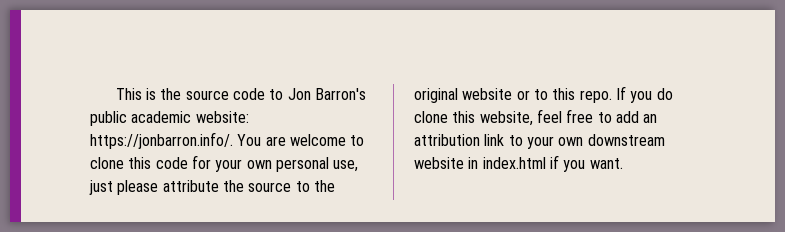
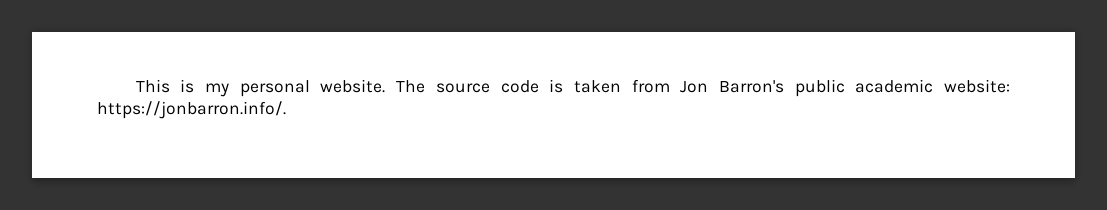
[160,88,284,100] the source code to -> [205,79,670,97] my personal website. The source code is taken from
[237,134,365,146] [90,155,359,172] [89,180,335,195] [414,86,673,103] [414,109,658,126] [414,134,665,149] [414,155,623,172] You are welcome to clone this code for your own personal use, just please attribute the source to the original website or to this repo. If you do clone this website, feel free to add an attribution link to your own downstream website in index.html if you want. -> (286, 110) none

